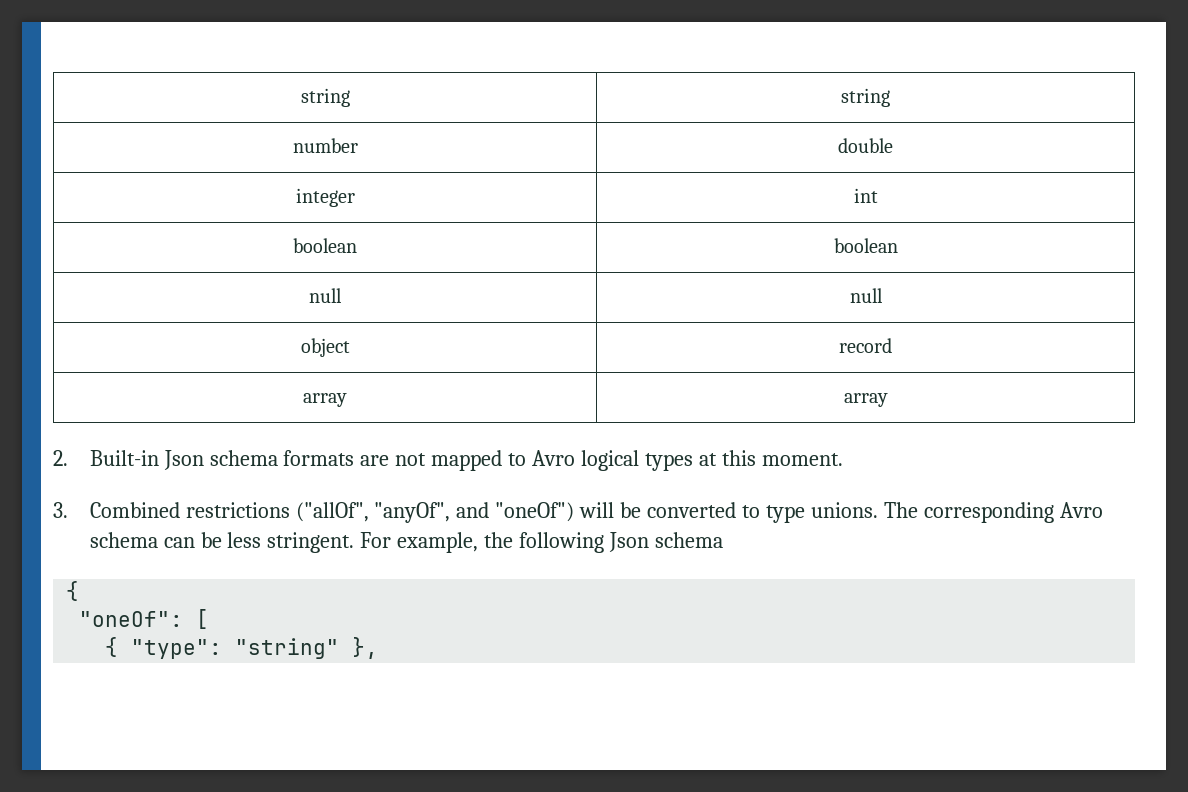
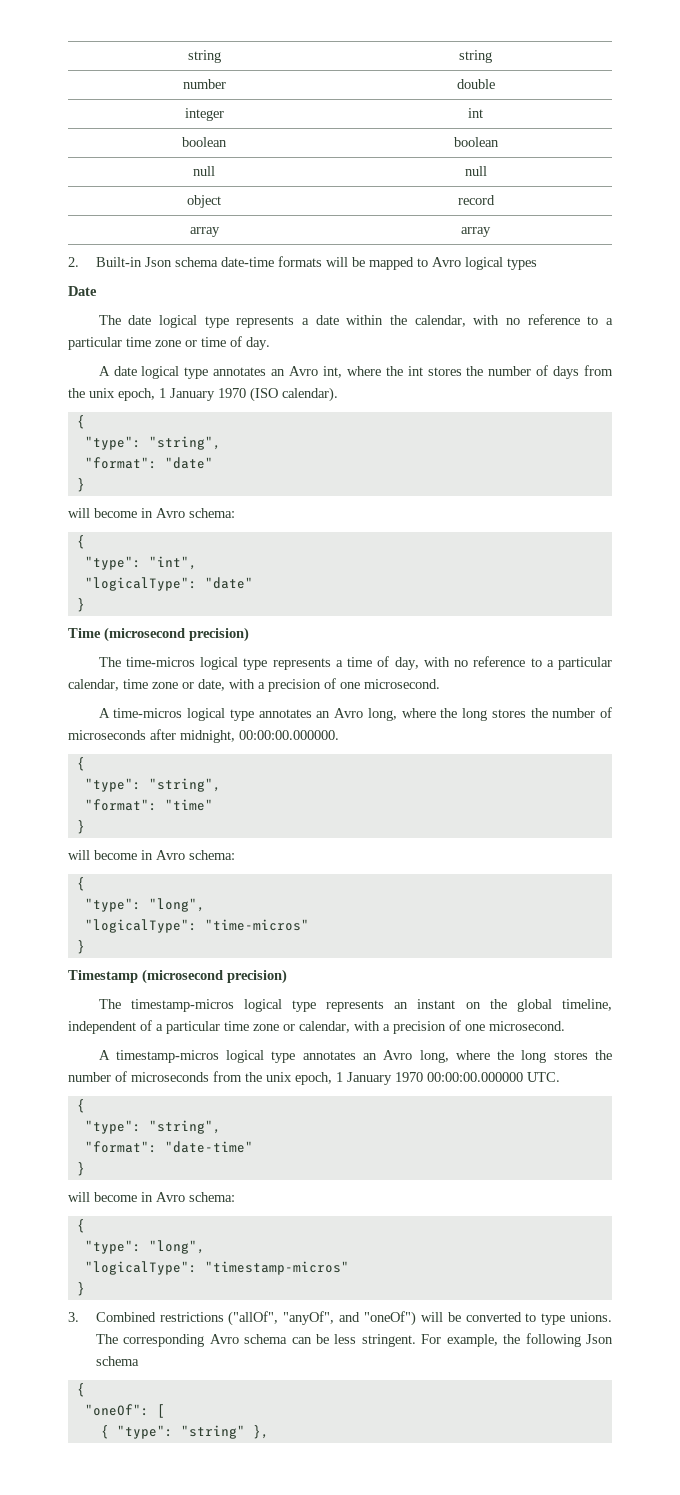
[283,450,427,466] formats are not -> [220,256,365,267] date-time formats will be
[698,450,843,466] at this moment. -> [68,286,97,296] [98,314,614,328] [68,336,270,350] [98,365,613,379] [68,387,338,402] [76,415,85,429] [84,436,221,450] [84,457,213,469] [76,478,85,492] [68,508,235,518] [76,535,85,549] [84,556,197,570] [84,577,253,591] [76,598,85,612] [68,627,249,642] [98,656,613,670] [68,678,440,692] [98,707,612,721] [68,729,339,743] [76,757,85,771] [84,778,221,792] [84,799,213,811] [76,820,85,834] [68,850,235,860] [76,877,85,891] [84,898,205,912] [84,919,309,933] [76,940,85,954] [68,969,287,984] [98,999,612,1012] [68,1020,565,1034] [98,1050,612,1063] [68,1071,560,1085] [76,1099,85,1113] [84,1120,221,1134] [84,1141,253,1153] [76,1162,85,1176] [68,1192,235,1202] [76,1219,85,1233] [84,1240,205,1254] [84,1261,349,1275] [76,1282,85,1296] // Date // The date logical type represents a date within the calendar, with no reference to a particular time zone or time of day. // A date logical type annotates an Avro int, where the int stores the number of days from the unix epoch, 1 January 1970 (ISO calendar). // { // "type": "string", // "format": "date" // } // will become in Avro schema: // { // "type": "int", // "logicalType": "date" // } // Time (microsecond precision) // The time-micros logical type represents a time of day, with no reference to a particular calendar, time zone or date, with a precision of one microsecond. // A time-micros logical type annotates an Avro long, where the long stores the number of microseconds after midnight, 00:00:00.000000. // { // "type": "string", // "format": "time" // } // will become in Avro schema: // { // "type": "long", // "logicalType": "time-micros" // } // Timestamp (microsecond precision) // The timestamp-micros logical type represents an instant on the global timeline, independent of a particular time zone or calendar, with a precision of one microsecond. // A timestamp-micros logical type annotates an Avro long, where the long stores the number of microseconds from the unix epoch, 1 January 1970 00:00:00.000000 UTC. // { // "type": "string", // "format": "date-time" // } // will become in Avro schema: // { // "type": "long", // "logicalType": "timestamp-micros" // }

